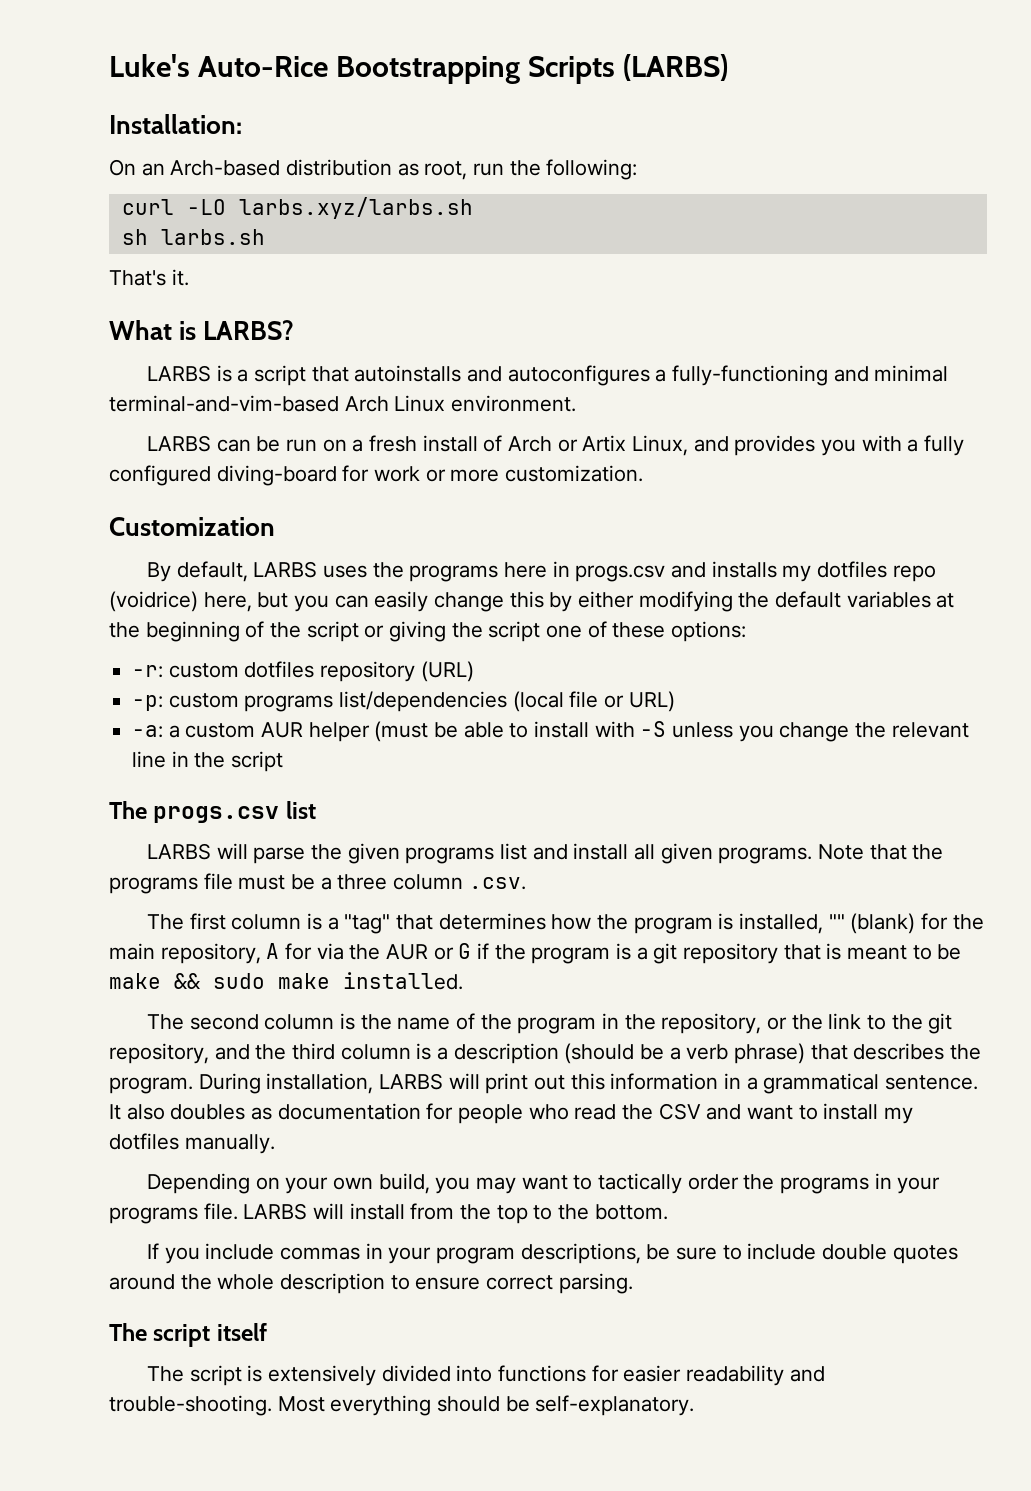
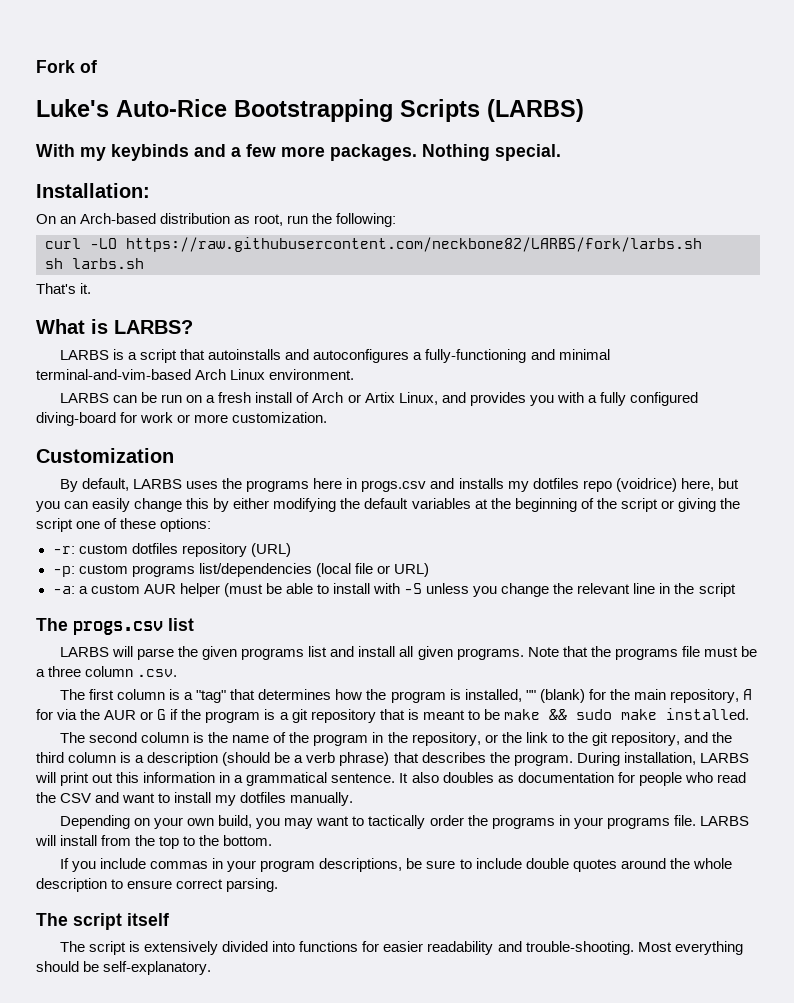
(109, 65) none -> [36,60,97,73] Fork of //
(729, 67) none -> [36,144,561,161] // With my keybinds and a few more packages. Nothing special.
[238,197,473,219] larbs.xyz/larbs.sh -> [126,237,702,252] https://raw.githubusercontent.com/neckbone82/LARBS/fork/larbs.sh

